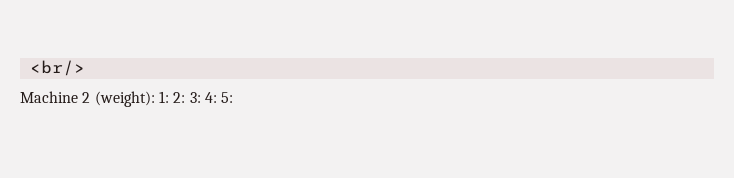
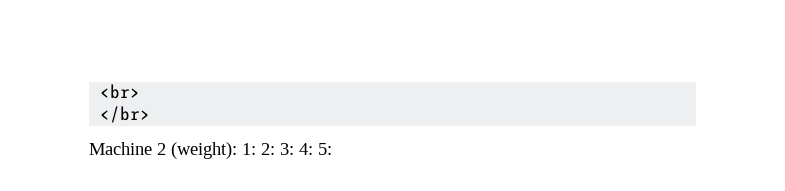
[29,60,85,76] <br/> -> [100,84,141,99] [100,106,151,123] <br> // </br>

